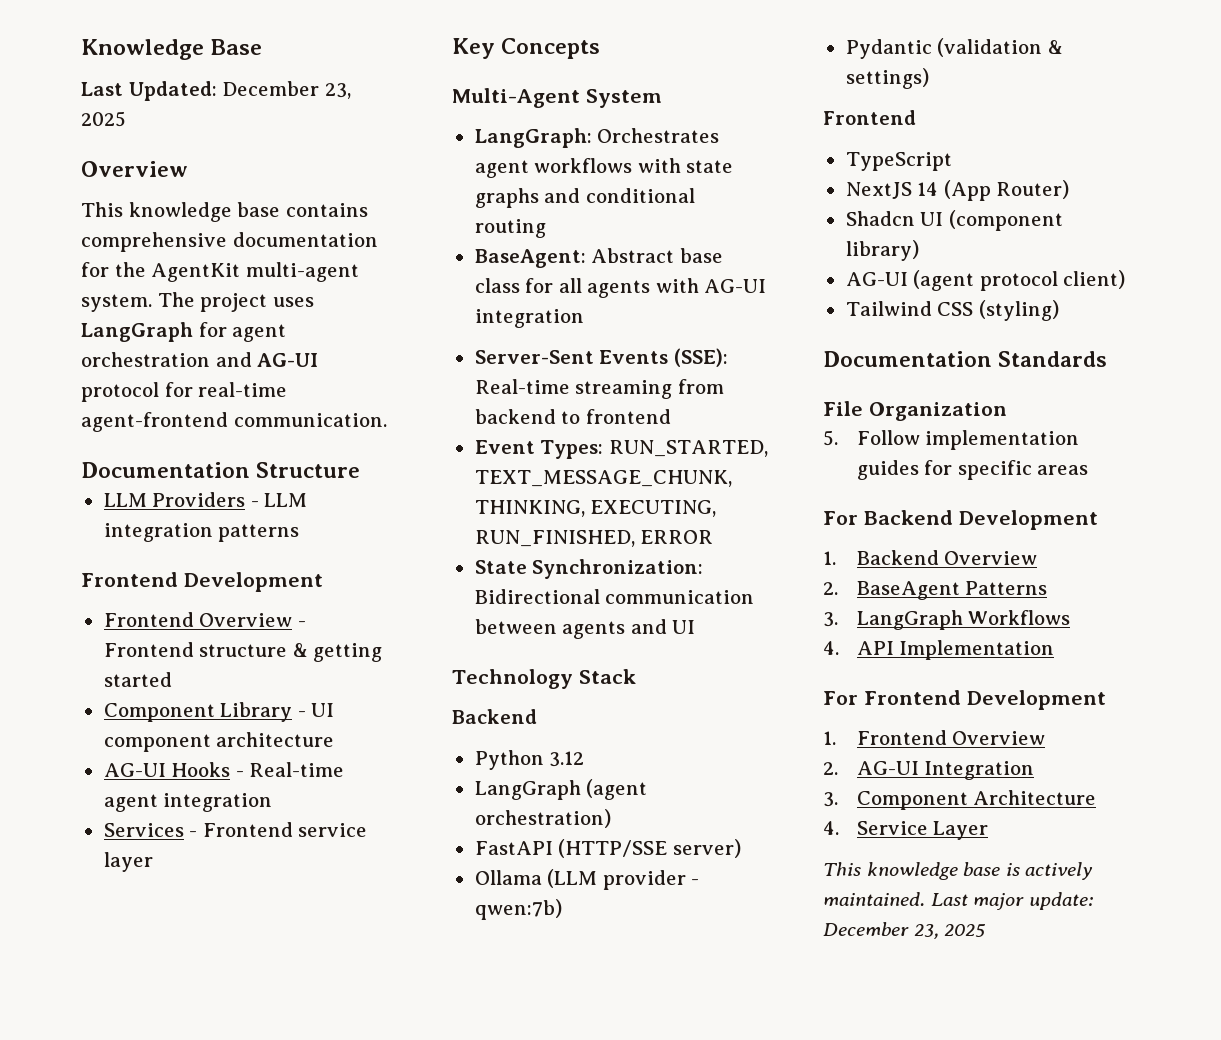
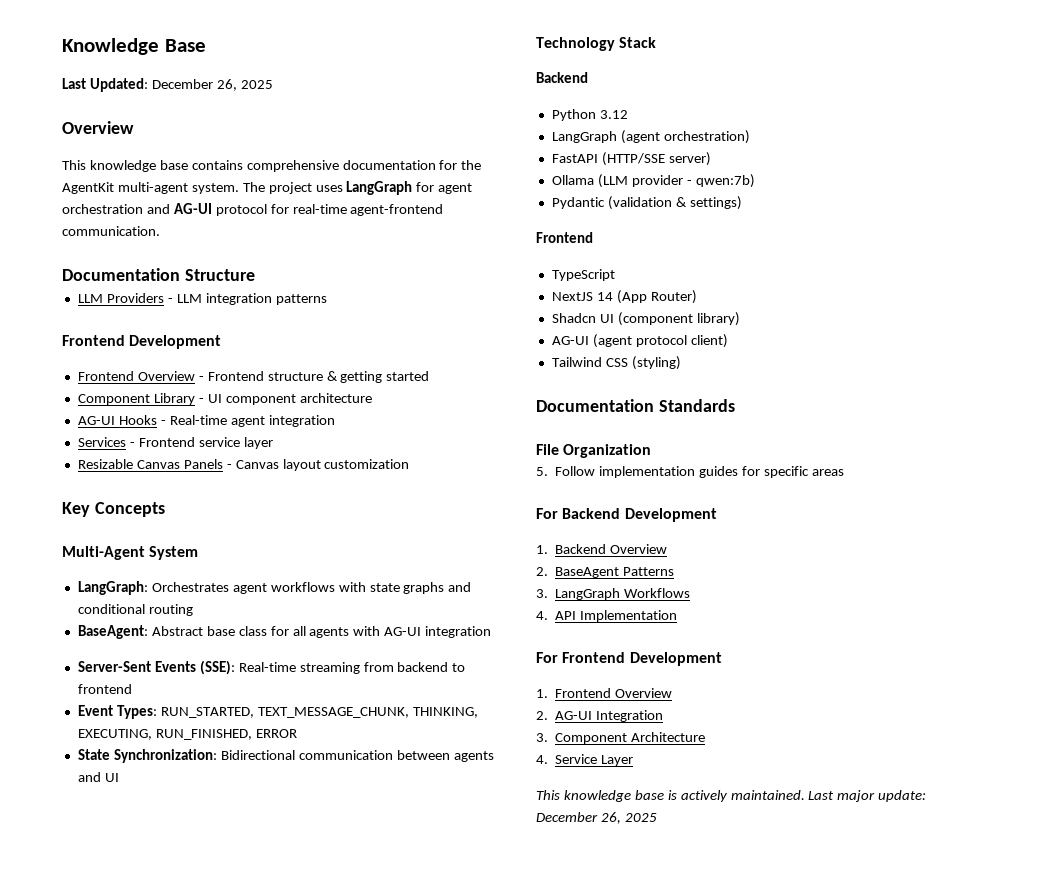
[324,83,351,99] 23, -> [216,79,237,91] 26,
(153, 862) none -> [77,459,410,471] // Resizable Canvas Panels - Canvas layout customization
[913,924,939,939] 23, -> [600,812,621,824] 26,

